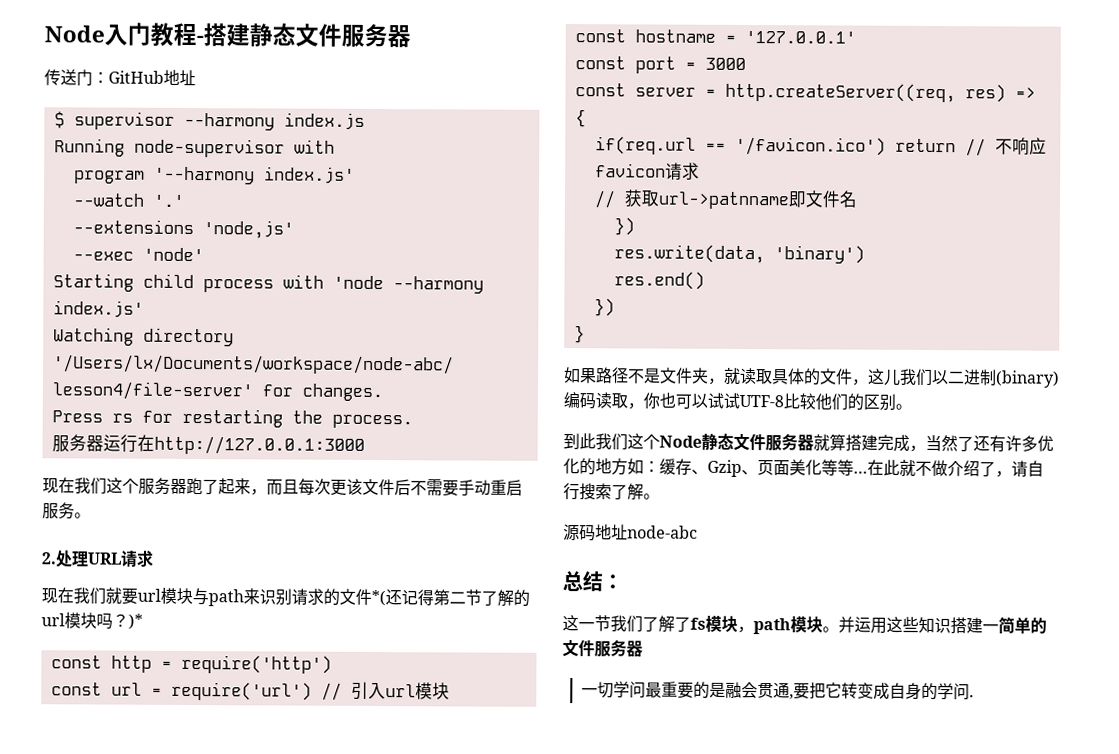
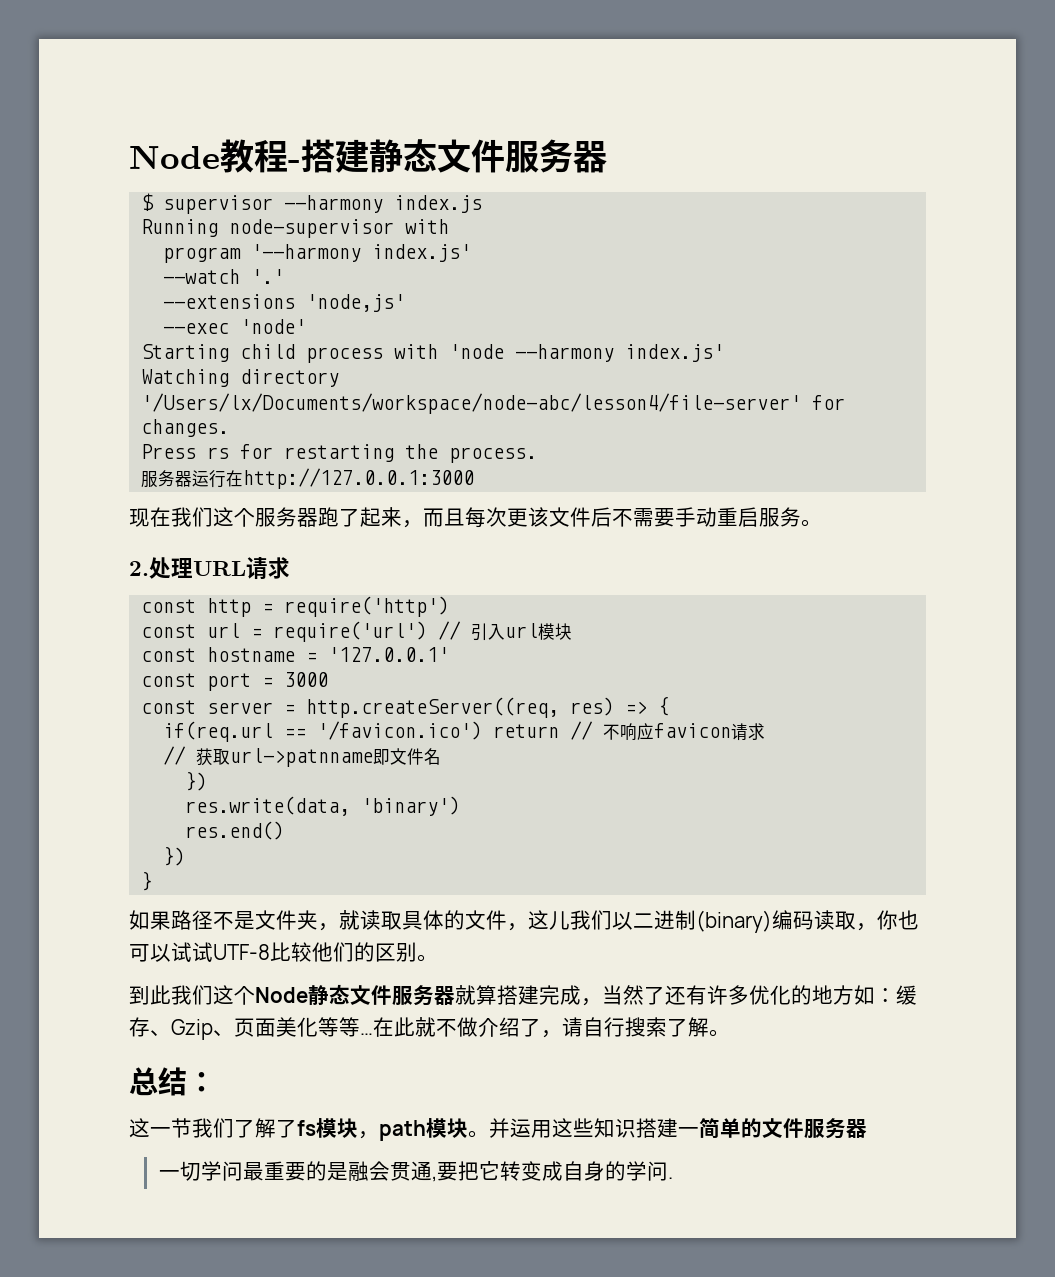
[44,22,151,46] Node入门 -> [129,146,220,169] Node
[44,69,196,87] // 传送门：GitHub地址 -> (607, 157) none
[41,587,530,607] [41,612,143,630] // 现在我们就要url模块与path来识别请求的文件*(还记得第二节了解的url模块吗？)* -> (290, 568) none
[563,524,698,542] // 源码地址node-abc -> (730, 1033) none

